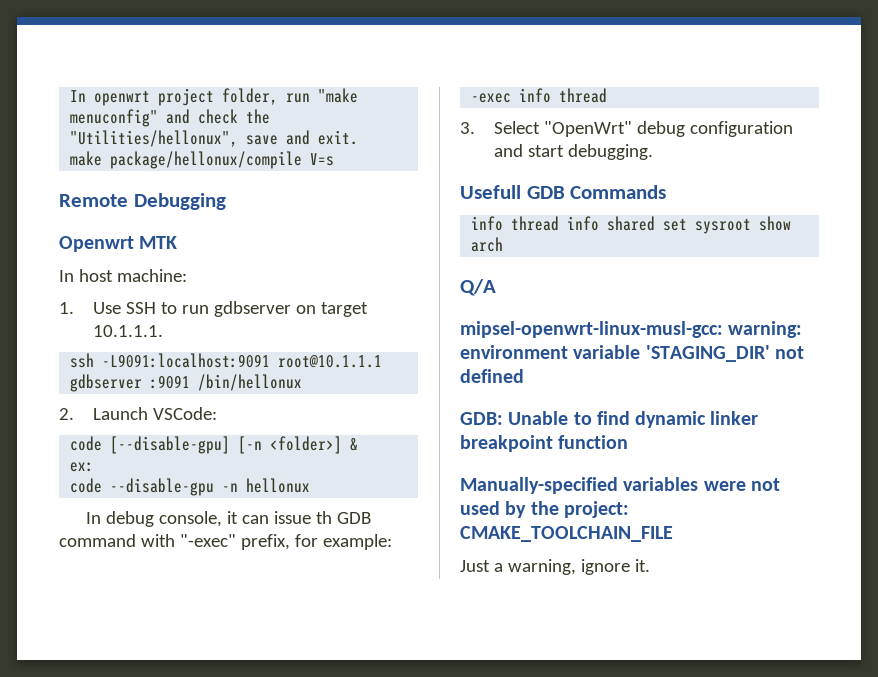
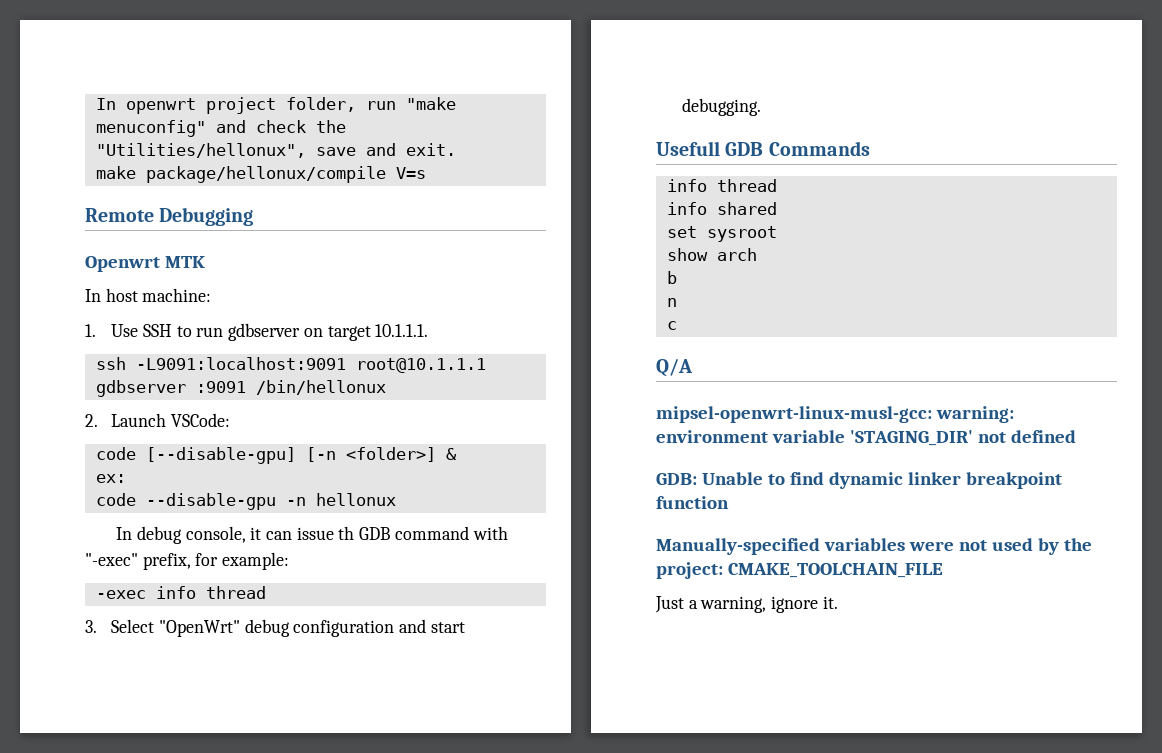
(560, 223) none -> (777, 185) //
(656, 223) none -> (777, 208) //
(752, 226) none -> (777, 234) //
(504, 244) none -> [666,271,677,284] [666,298,677,307] [666,321,677,330] // b // n // c

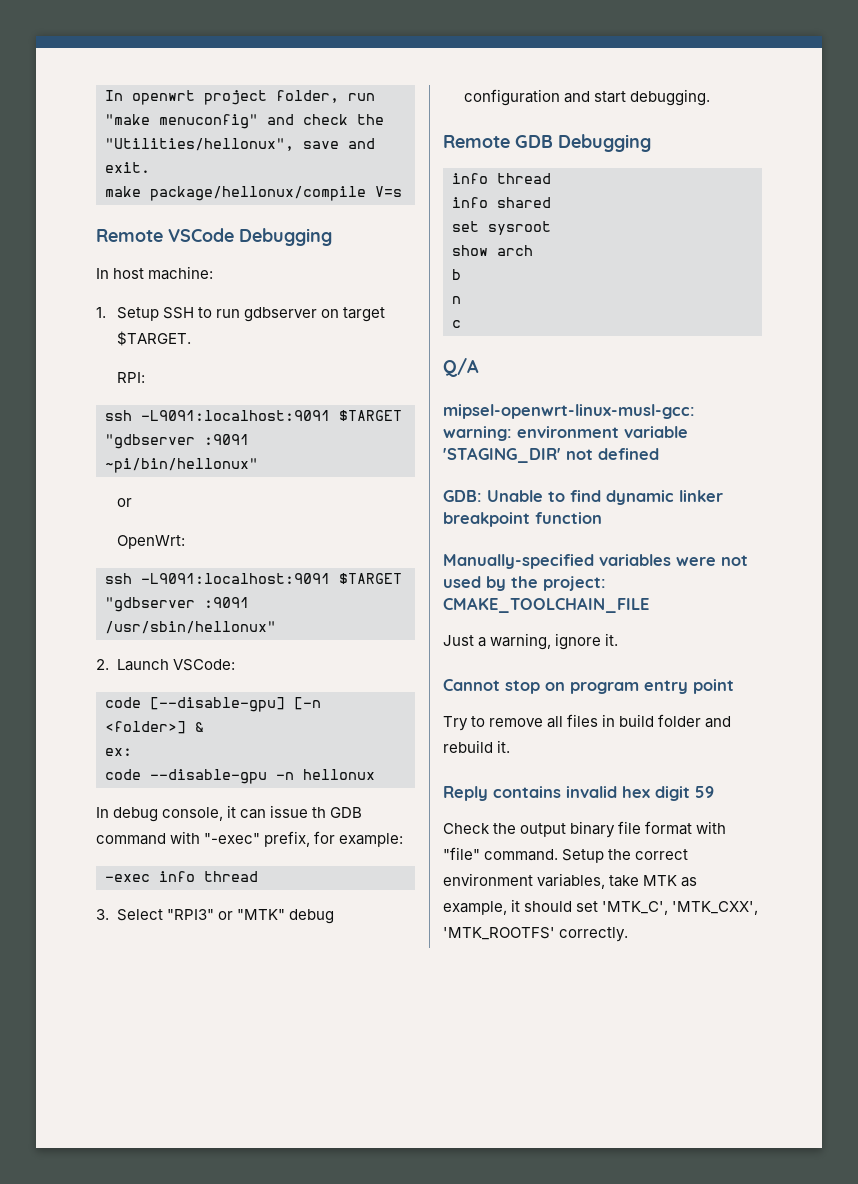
[159,207,254,226] [85,256,205,272] Debugging // Openwrt MTK -> [168,228,332,246] VSCode Debugging
[111,324,139,337] Use -> [116,307,159,321] Setup
[375,324,429,337] [95,357,486,373] [95,380,386,397] 10.1.1.1. // ssh -L9091:localhost:9091 root@10.1.1.1 gdbserver :9091 /bin/hellonux -> [116,331,191,346] [116,372,145,383] [105,410,402,421] [105,434,249,449] [105,458,258,473] [116,498,132,507] [116,535,185,549] [105,573,402,584] [105,597,249,612] [105,621,276,634] $TARGET. // RPI: // ssh -L9091:localhost:9091 $TARGET "gdbserver :9091 ~pi/bin/hellonux" // or // OpenWrt: // ssh -L9091:localhost:9091 $TARGET "gdbserver :9091 /usr/sbin/hellonux"
[158,620,240,637] "OpenWrt" -> [166,909,285,920] "RPI3" or "MTK"
[656,141,870,156] Usefull GDB Commands -> [443,134,651,152] Remote GDB Debugging
(838, 602) none -> [443,679,734,694] [443,714,732,731] [443,740,511,753] [443,786,714,801] [443,821,727,838] [443,847,689,863] [443,873,698,889] [443,899,759,915] [443,927,629,942] // Cannot stop on program entry point // Try to remove all files in build folder and rebuild it. // Reply contains invalid hex digit 59 // Check the output binary file format with "file" command. Setup the correct environment variables, take MTK as example, it should set 'MTK_C', 'MTK_CXX', 'MTK_ROOTFS' correctly.

